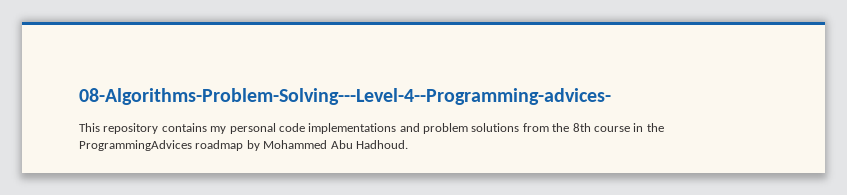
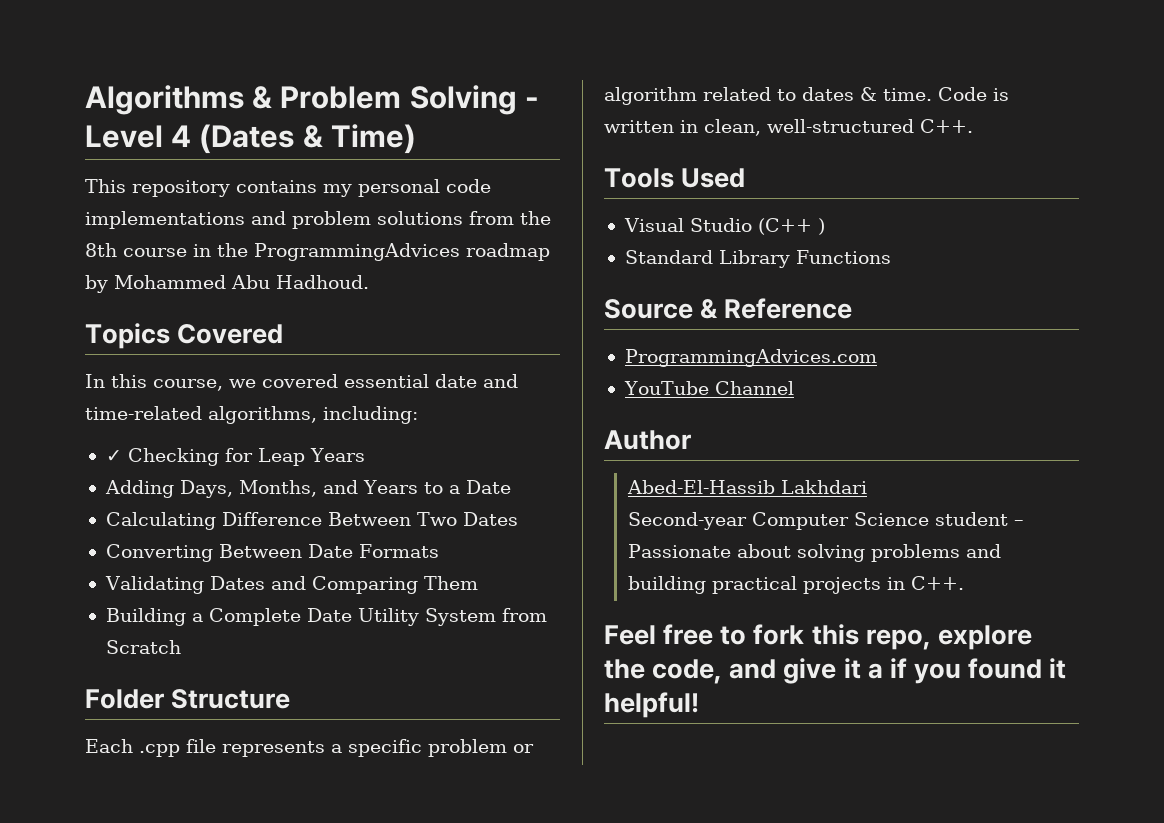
[79,88,611,105] 08-Algorithms-Problem-Solving---Level-4--Programming-advices- -> [85,85,539,115] [85,124,416,154] Algorithms & Problem Solving - Level 4 (Dates & Time)
(408, 144) none -> [85,323,284,349] [85,374,518,391] [85,406,418,424] [105,448,365,466] [104,480,511,498] [105,512,518,530] [105,544,439,562] [104,576,478,594] [105,608,547,626] [105,640,181,654] [85,689,291,709] [85,739,534,757] [604,87,1009,105] [604,119,973,136] [604,168,746,188] [623,218,825,235] [624,250,891,268] [604,298,853,319] [624,349,877,367] [623,381,794,395] [604,430,691,450] [626,480,867,494] [627,512,1024,530] [627,544,1001,562] [627,576,964,594] [604,624,1032,650] [604,658,1067,684] [604,692,699,718] // Topics Covered // In this course, we covered essential date and time-related algorithms, including: // ✓ Checking for Leap Years // Adding Days, Months, and Years to a Date // Calculating Difference Between Two Dates // Converting Between Date Formats // Validating Dates and Comparing Them // Building a Complete Date Utility System from Scratch // Folder Structure // Each .cpp file represents a specific problem or algorithm related to dates & time. Code is written in clean, well-structured C++. // Tools Used // Visual Studio (C++ ) // Standard Library Functions // Source & Reference // ProgrammingAdvices.com // YouTube Channel // Author // Abed-El-Hassib Lakhdari // Second-year Computer Science student – Passionate about solving problems and building practical projects in C++. // Feel free to fork this repo, explore the code, and give it a if you found it helpful!

